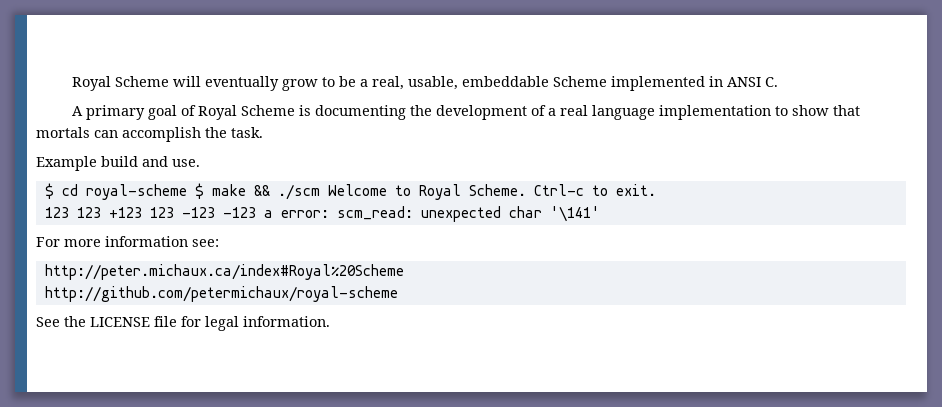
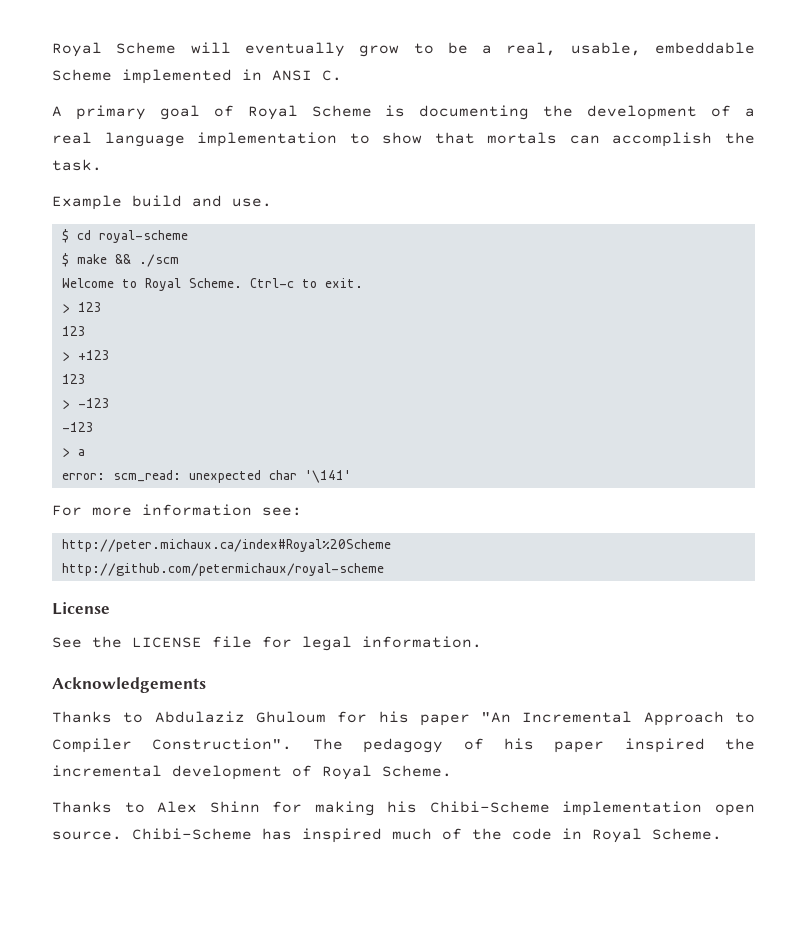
(187, 192) none -> (188, 236) //
(320, 192) none -> (179, 260) //
[44,207,101,218] 123 123 -> [61,302,102,313] [61,326,86,336] [61,352,70,361] > 123 // 123 // >
[149,207,273,218] 123 -123 -123 a -> [61,374,86,384] [61,398,110,409] [61,422,94,432] [61,448,85,457] // 123 // > -123 // -123 // > a //
(398, 294) none -> [52,602,110,615] // License
(330, 321) none -> [52,677,206,693] [52,711,755,726] [52,738,755,753] [52,765,452,780] [52,801,755,816] [52,828,722,843] // Acknowledgements // Thanks to Abdulaziz Ghuloum for his paper "An Incremental Approach to Compiler Construction". The pedagogy of his paper inspired the incremental development of Royal Scheme. // Thanks to Alex Shinn for making his Chibi-Scheme implementation open source. Chibi-Scheme has inspired much of the code in Royal Scheme.

